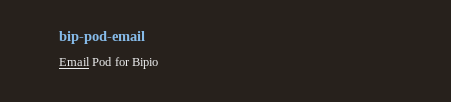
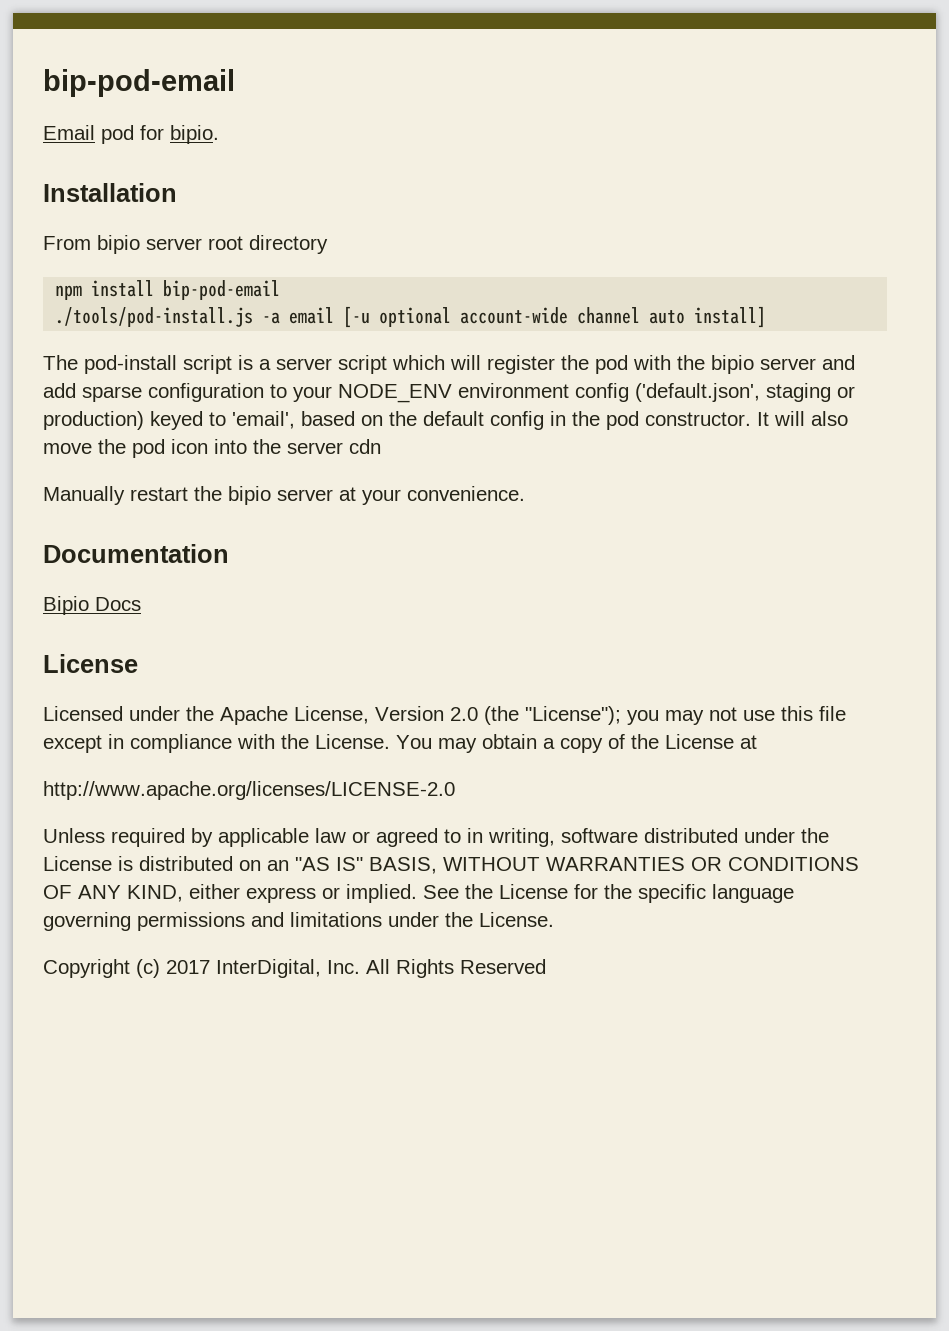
[92,57,159,69] Pod for Bipio -> [101,125,219,144] [43,183,177,202] [43,235,328,254] [55,280,281,300] [55,306,767,328] [43,355,855,374] [43,383,855,403] [43,411,848,430] [43,439,381,458] [43,486,525,505] [43,544,229,563] [43,596,141,615] [43,654,138,673] [43,706,846,725] [43,734,757,753] [43,781,455,800] [43,828,829,847] [43,856,859,874] [43,884,794,903] [43,912,554,931] [43,959,546,978] pod for bipio. // Installation // From bipio server root directory // npm install bip-pod-email // ./tools/pod-install.js -a email [-u optional account-wide channel auto install] // The pod-install script is a server script which will register the pod with the bipio server and add sparse configuration to your NODE_ENV environment config ('default.json', staging or production) keyed to 'email', based on the default config in the pod constructor. It will also move the pod icon into the server cdn // Manually restart the bipio server at your convenience. // Documentation // Bipio Docs // License // Licensed under the Apache License, Version 2.0 (the "License"); you may not use this file except in compliance with the License. You may obtain a copy of the License at // http://www.apache.org/licenses/LICENSE-2.0 // Unless required by applicable law or agreed to in writing, software distributed under the License is distributed on an "AS IS" BASIS, WITHOUT WARRANTIES OR CONDITIONS OF ANY KIND, either express or implied. See the License for the specific language governing permissions and limitations under the License. // Copyright (c) 2017 InterDigital, Inc. All Rights Reserved

